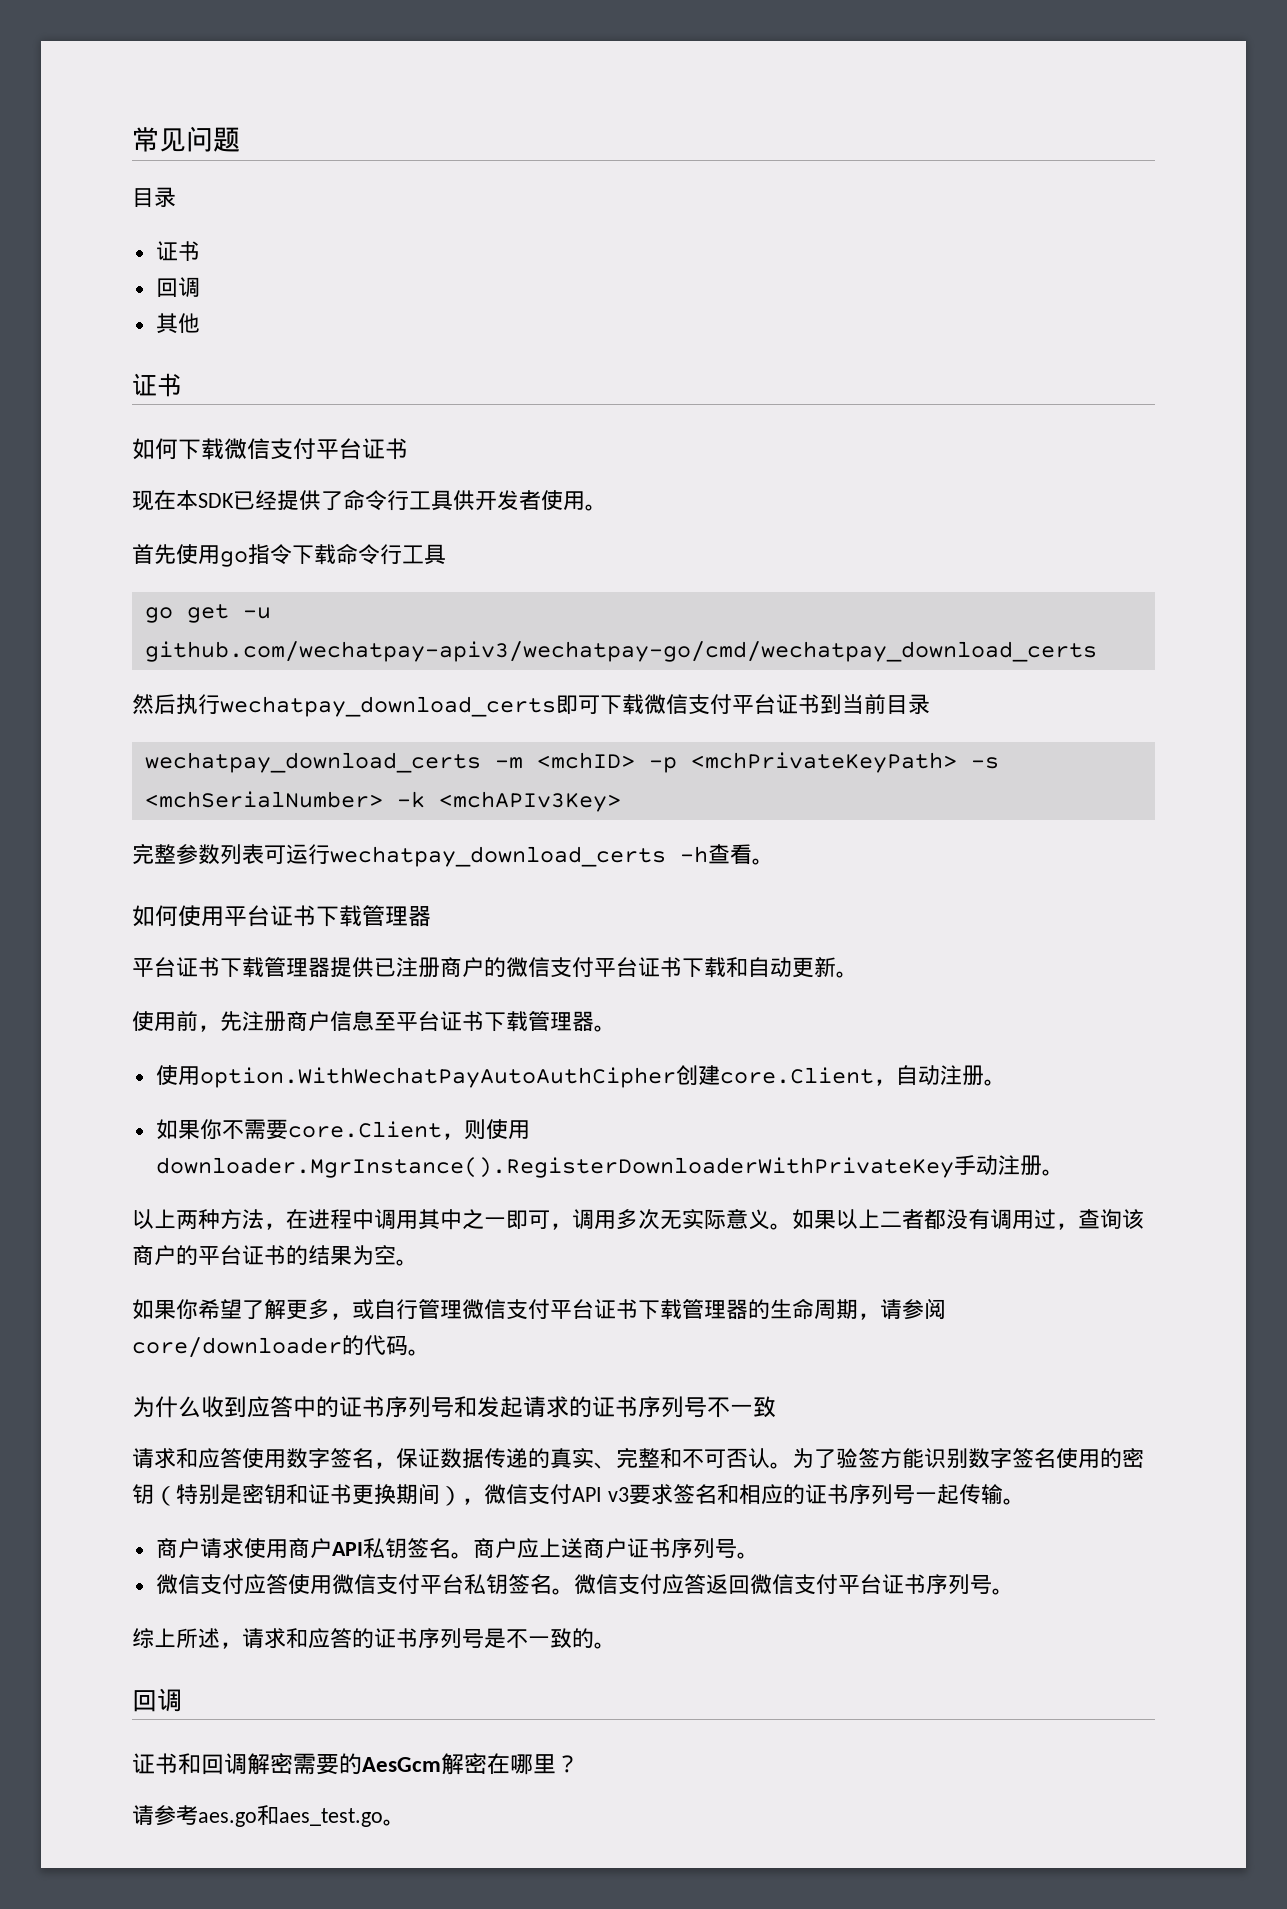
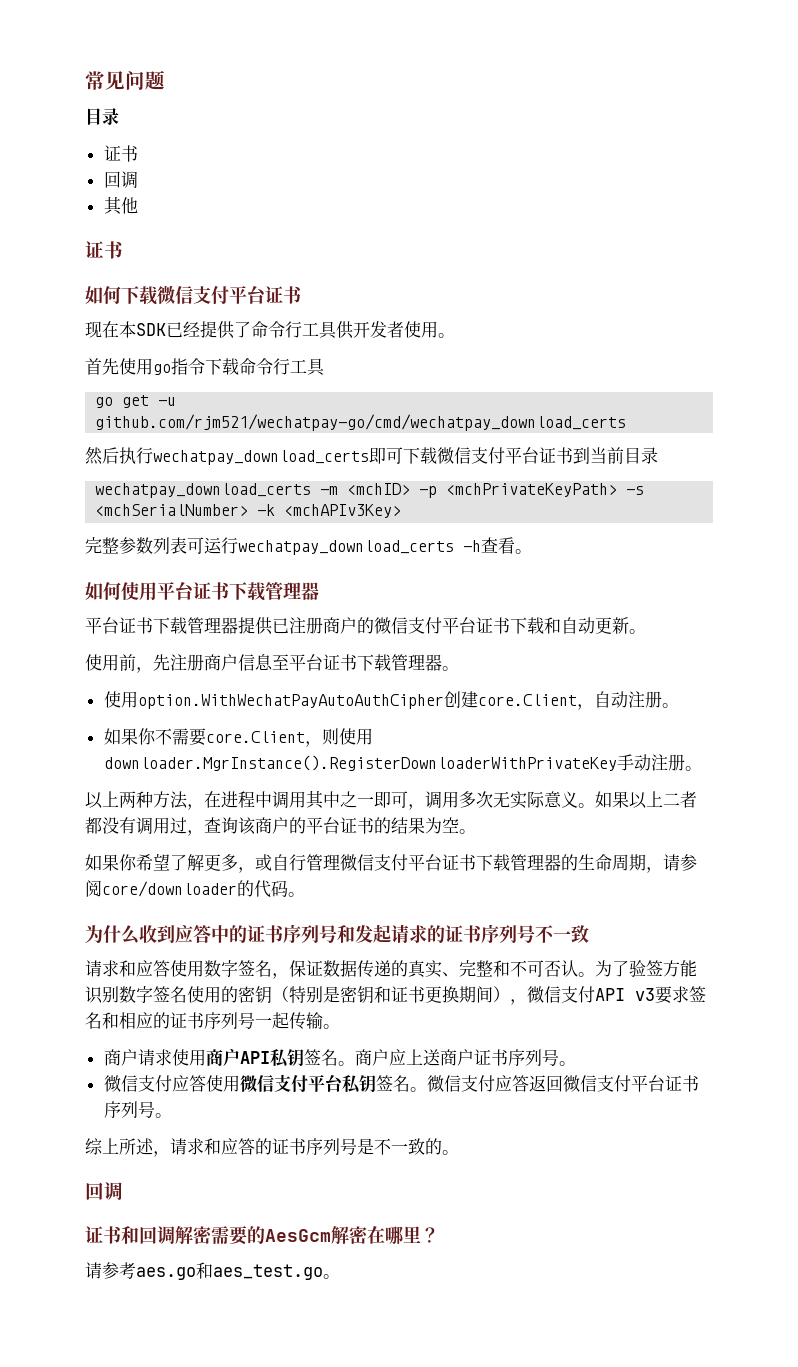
[144,641,1097,662] github.com/wechatpay-apiv3/wechatpay-go/cmd/wechatpay_download_certs -> [95,414,627,431] github.com/rjm521/wechatpay-go/cmd/wechatpay_download_certs

